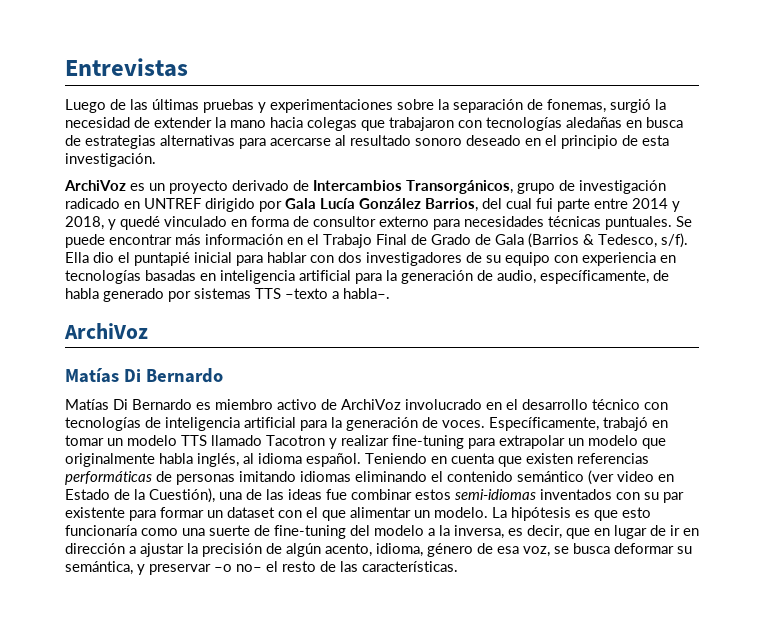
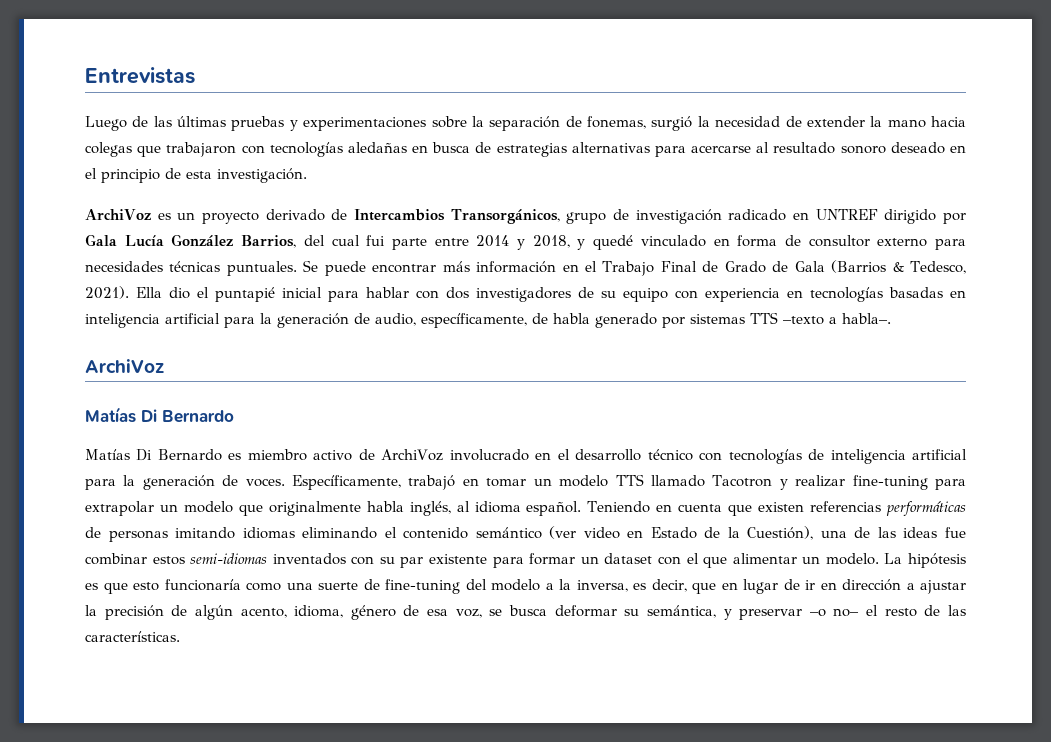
[661,233,688,248] s/f). -> [85,286,129,299] 2021).

